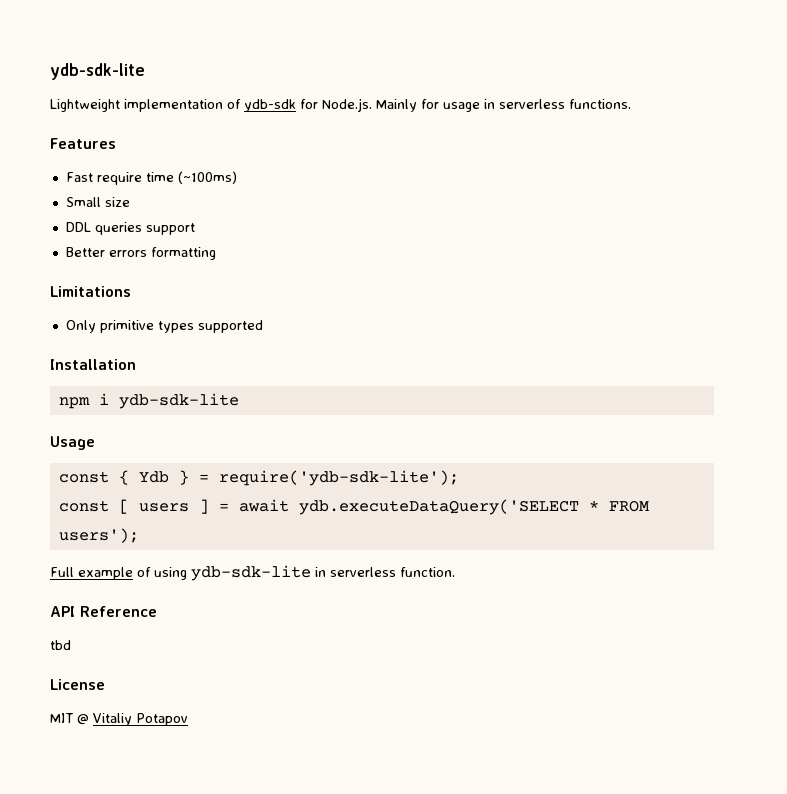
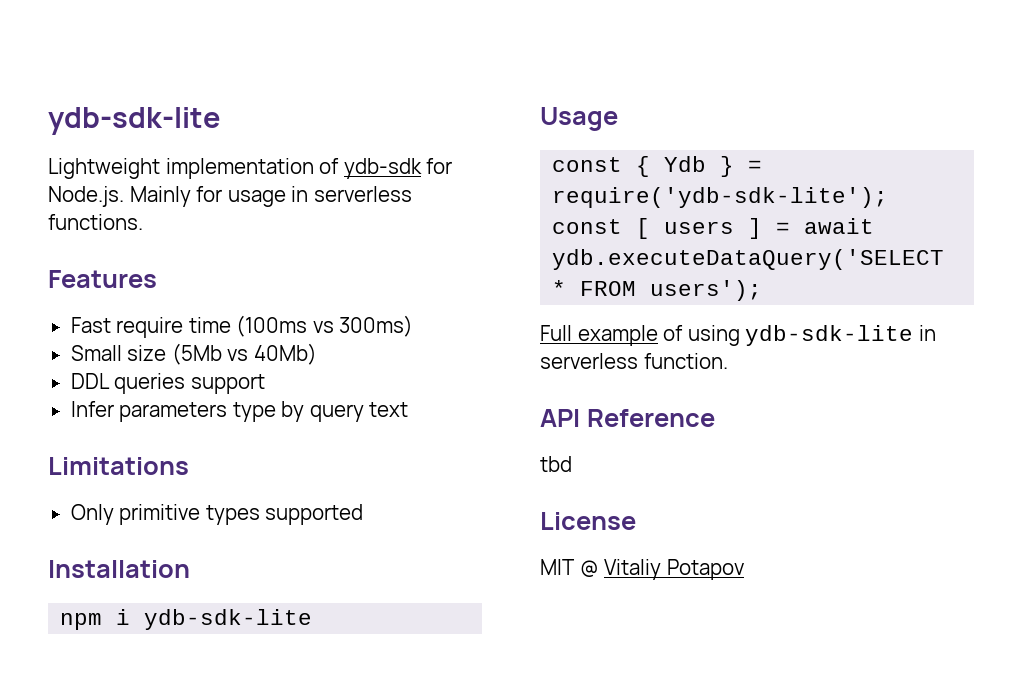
[177,171,237,184] (~100ms) -> [236,315,414,337] (100ms vs 300ms)
(130, 202) none -> [171,343,317,365] (5Mb vs 40Mb)
[65,247,216,260] Better errors formatting -> [70,401,409,422] Infer parameters type by query text

